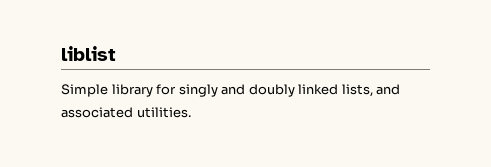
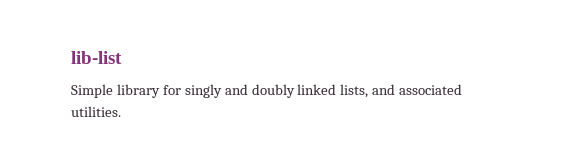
[61,46,116,61] liblist -> [71,51,122,64] lib-list

